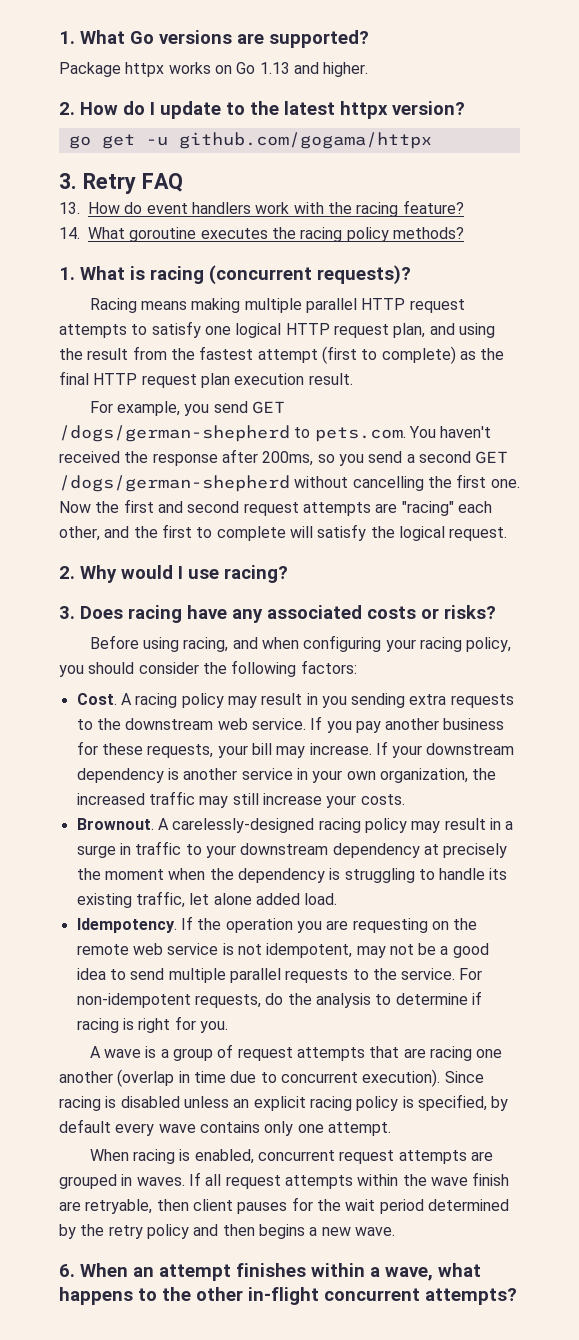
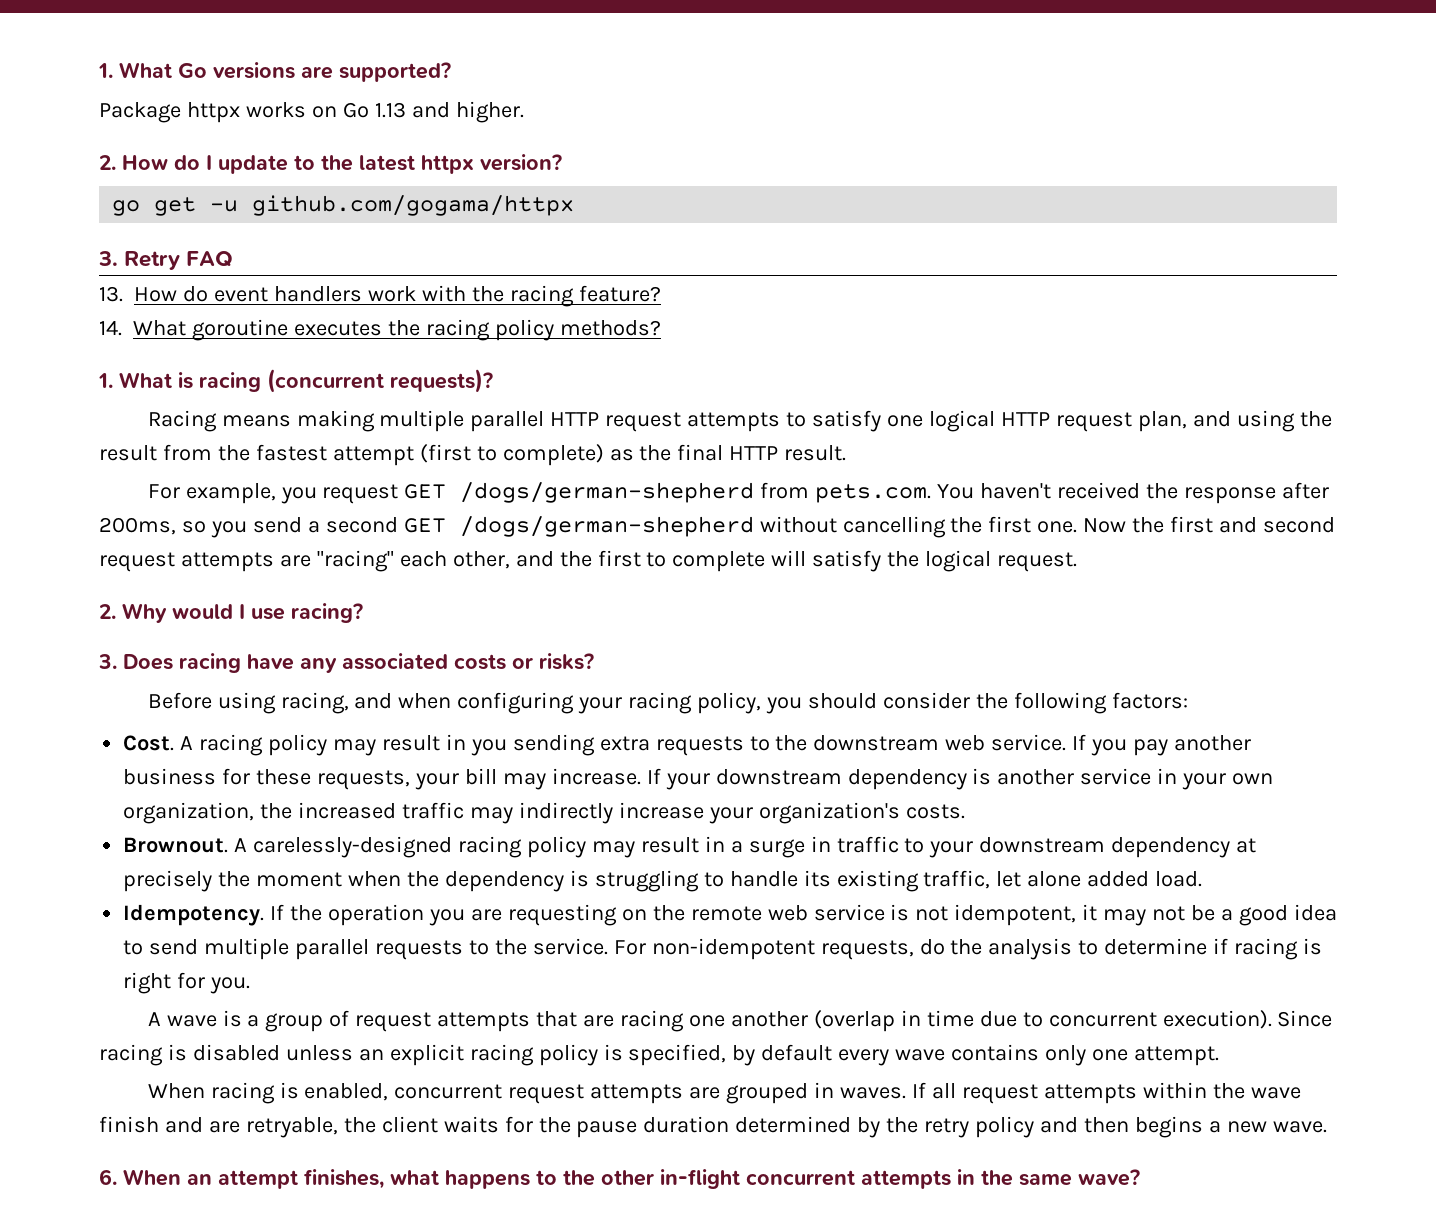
[141,373,305,388] request plan execution -> (779, 453) none
[213,401,286,414] [59,425,311,442] send GET /dogs/german-shepherd to -> [322,482,810,504] request GET /dogs/german-shepherd from
[232,793,259,805] still -> [518,802,613,824] indirectly
(357, 801) none -> [758,802,900,824] organization's
(353, 950) none -> [1082,904,1098,921] it
(510, 1179) none -> [164,1117,203,1133] and
[156,1197,424,1214] then client pauses for the wait period -> [343,1116,730,1138] the client waits for the pause duration
[236,1263,433,1281] finishes within a wave, -> [304,1169,384,1189] finishes,
[425,1288,517,1305] attempts? -> [861,1169,1140,1189] attempts in the same wave?

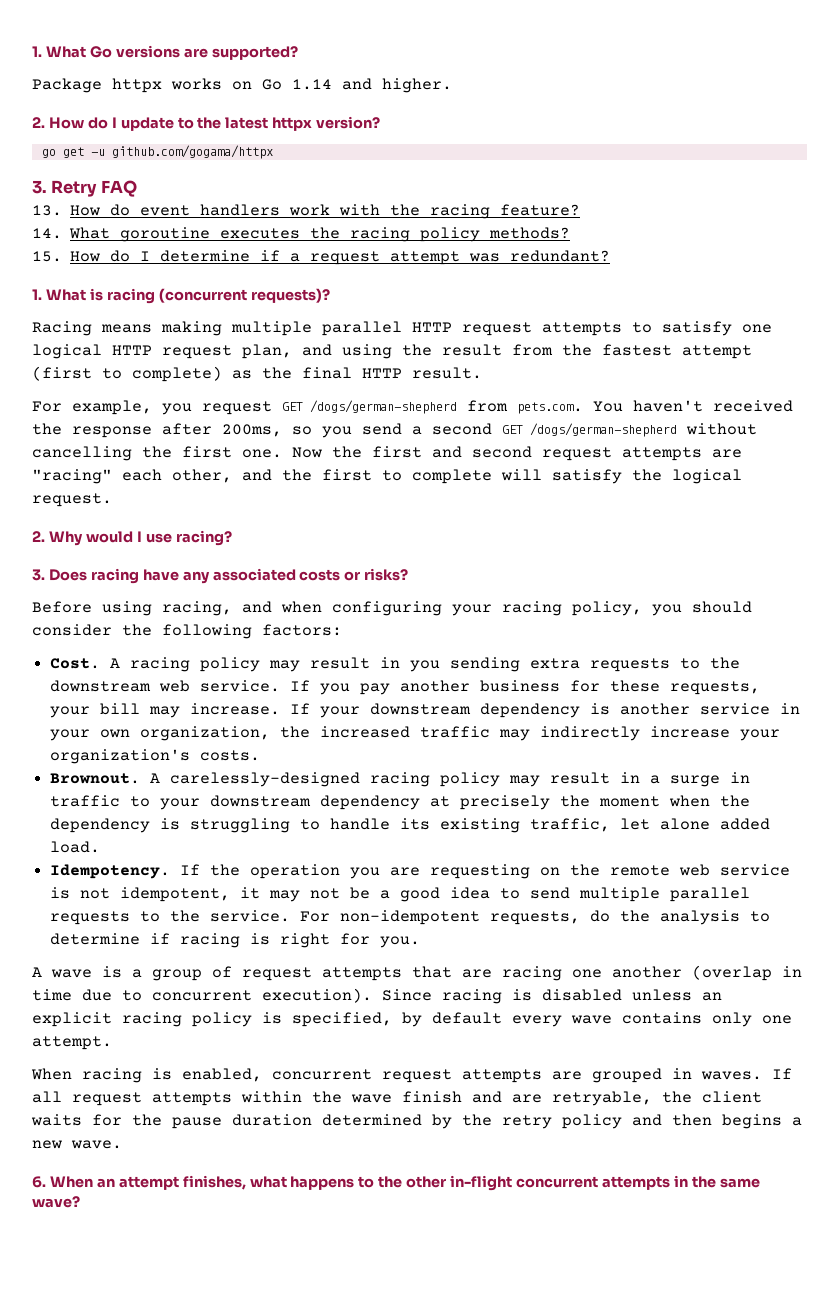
[374,102,406,118] 1.13 -> [292,79,332,90] 1.14
(661, 328) none -> [32,250,611,265] // 15. How do I determine if a request attempt was redundant?

